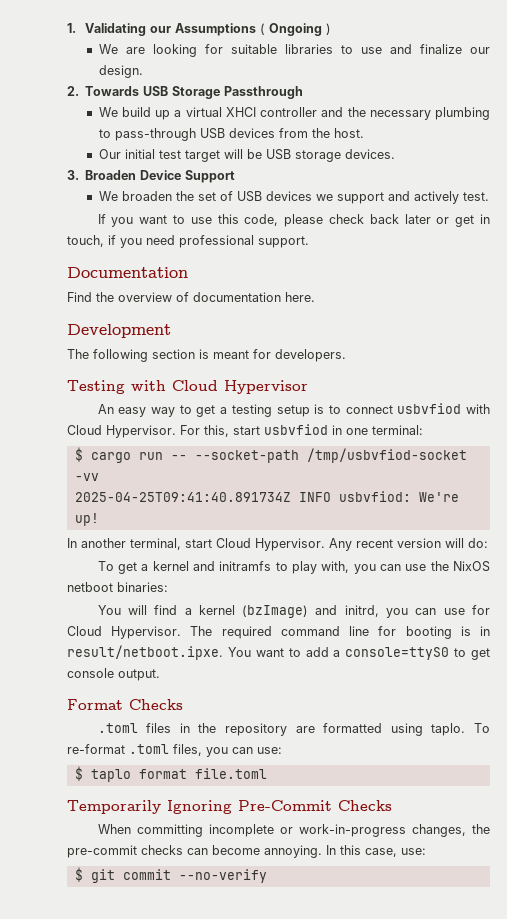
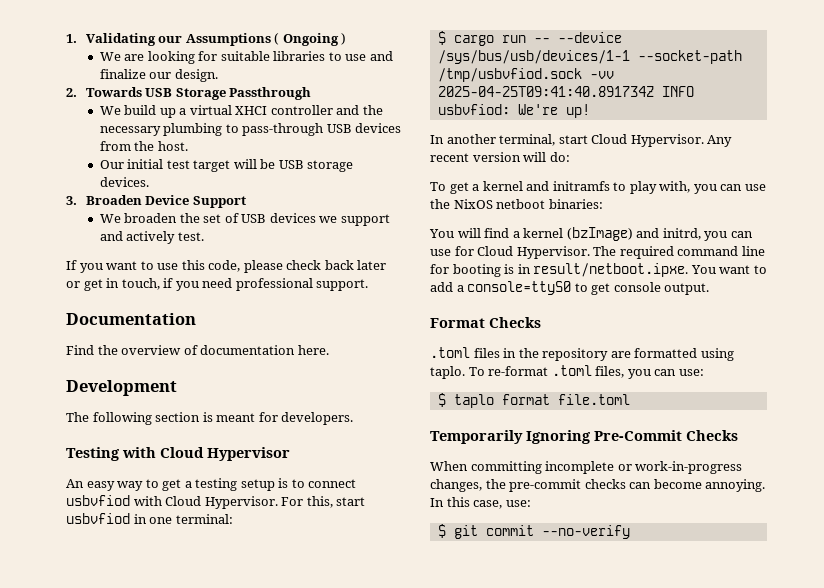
[194,448,467,463] --socket-path /tmp/usbvfiod-socket -> [557,32,622,43] [437,50,742,64] [437,68,582,82] --device /sys/bus/usb/devices/1-1 --socket-path /tmp/usbvfiod.sock

